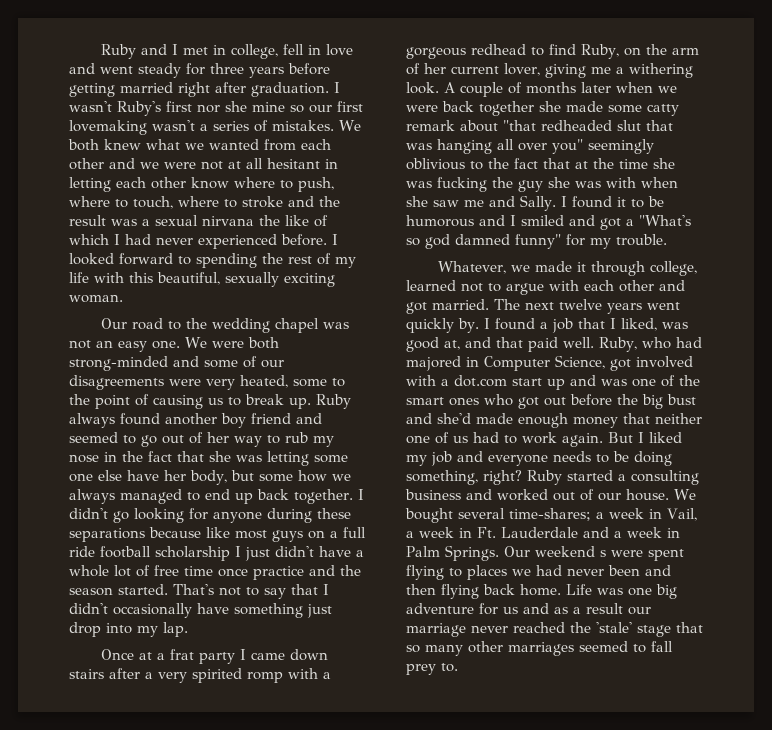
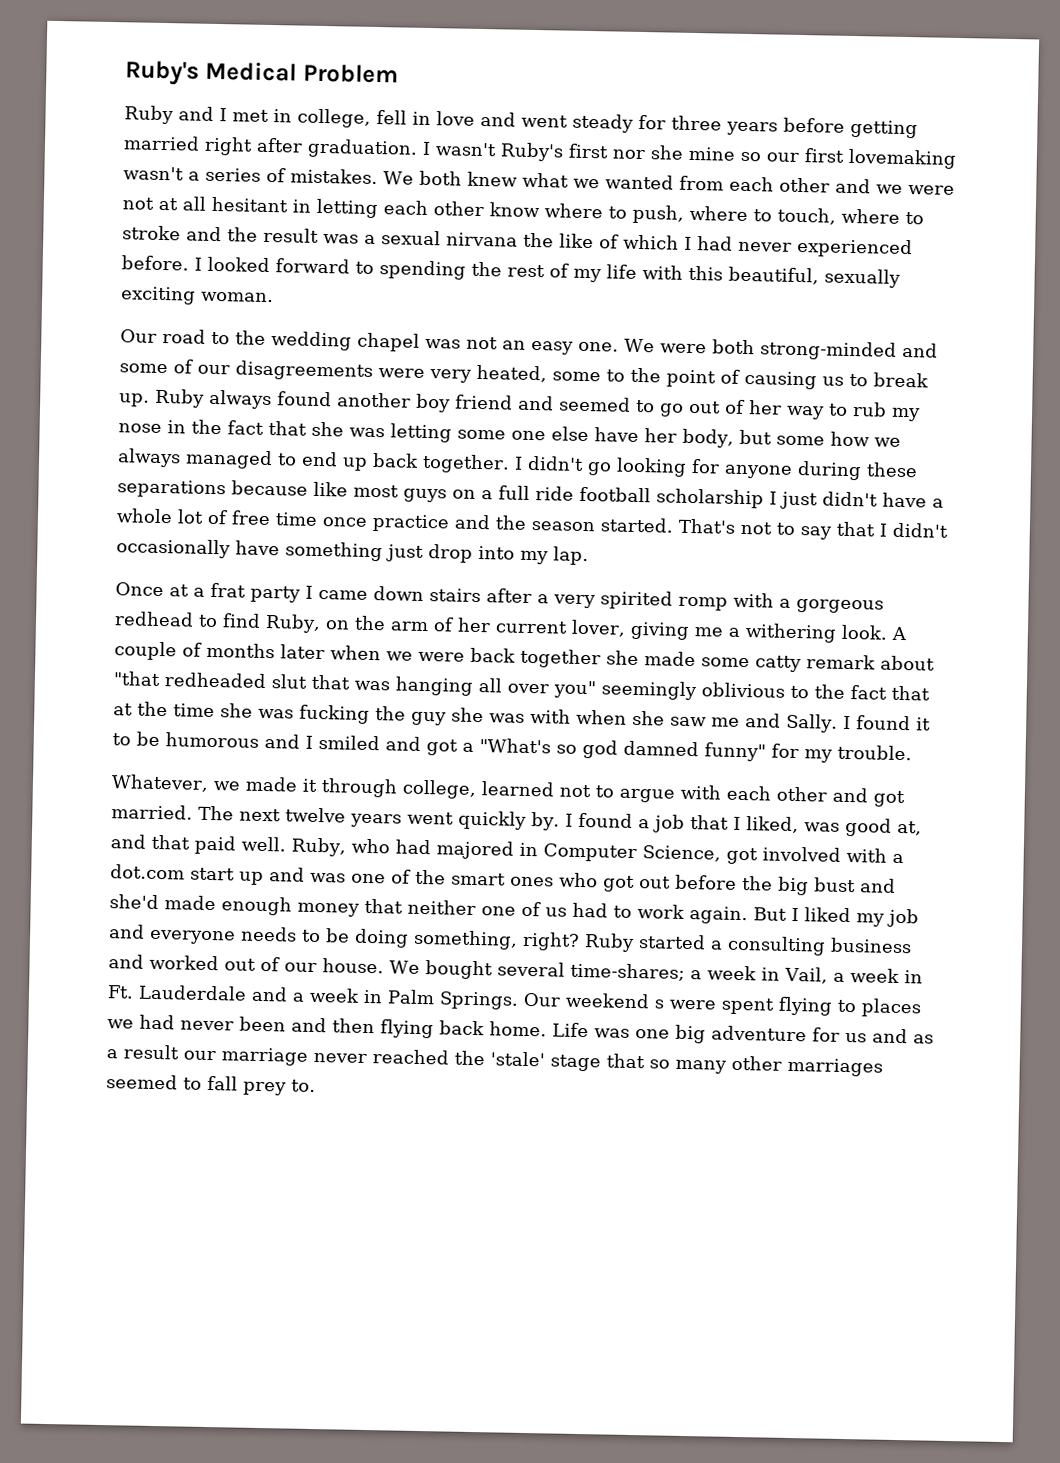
(101, 51) none -> [125,60,399,86] Ruby's Medical Problem //

